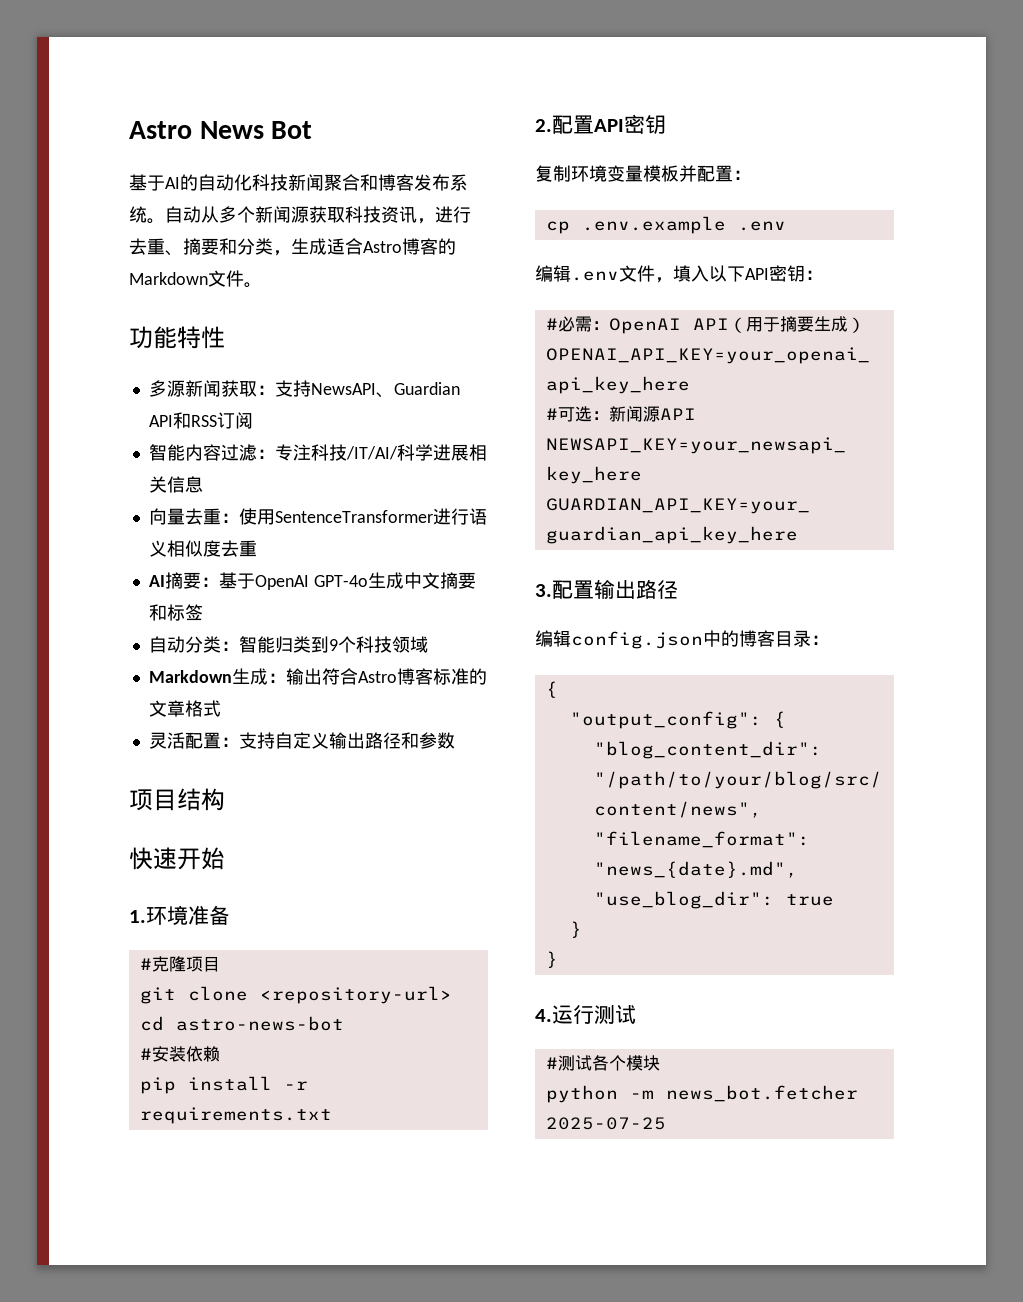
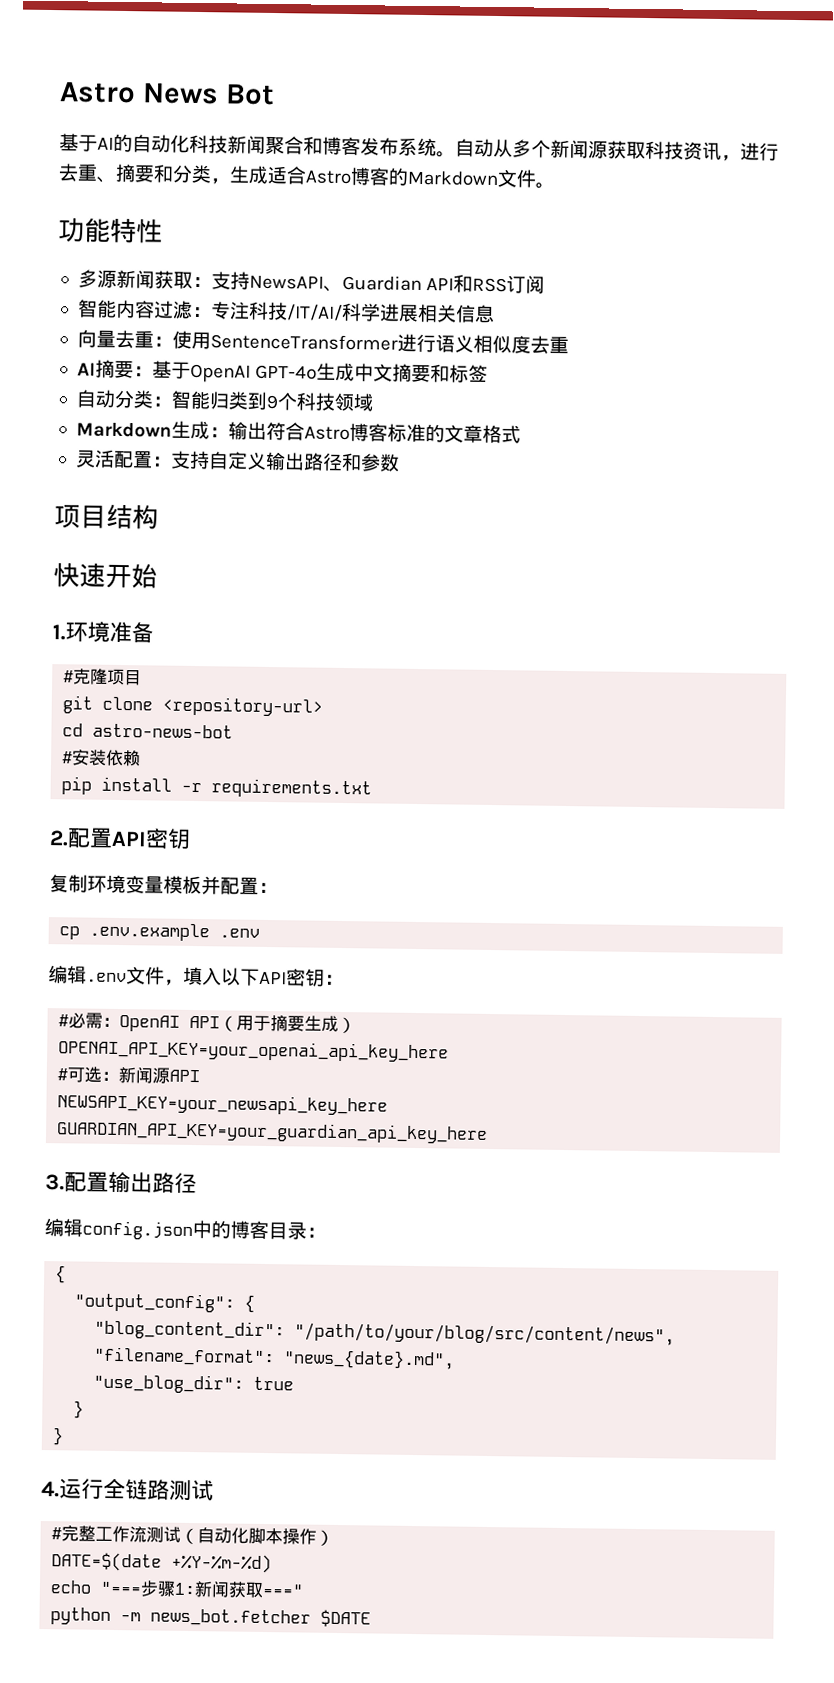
(594, 1014) none -> [103,1478,170,1500] 全链路
[557,1055,660,1071] 测试各个模块 -> [61,1525,335,1546] [51,1552,273,1574] [50,1580,305,1599] 完整工作流测试（自动化脚本操作） // DATE=$(date +%Y-%m-%d) // echo "===步骤1:新闻获取==="
[545,1117,666,1130] 2025-07-25 -> [320,1609,372,1628] $DATE

